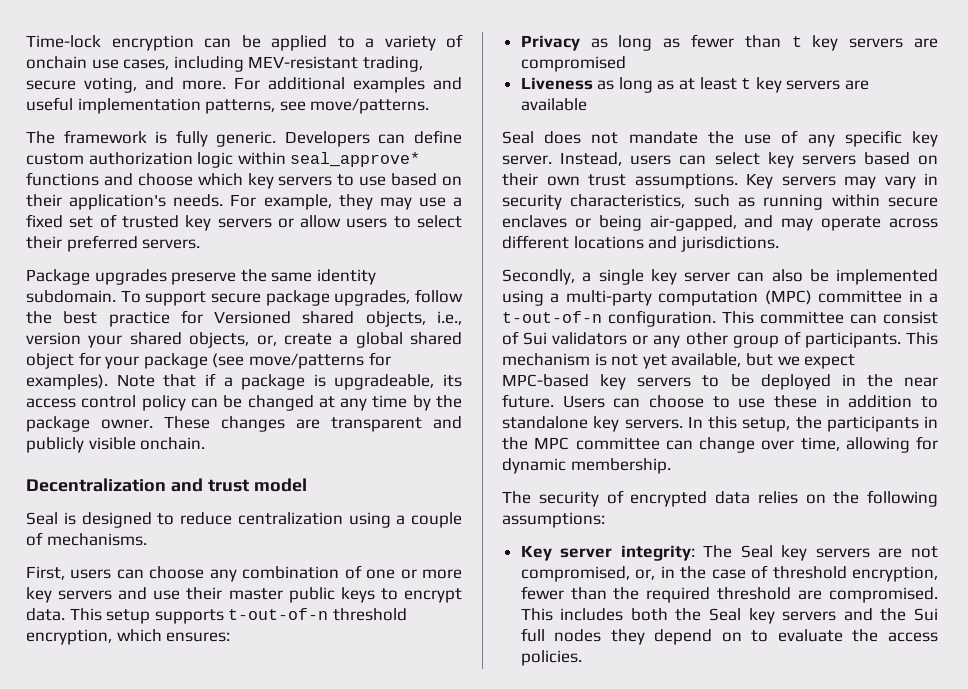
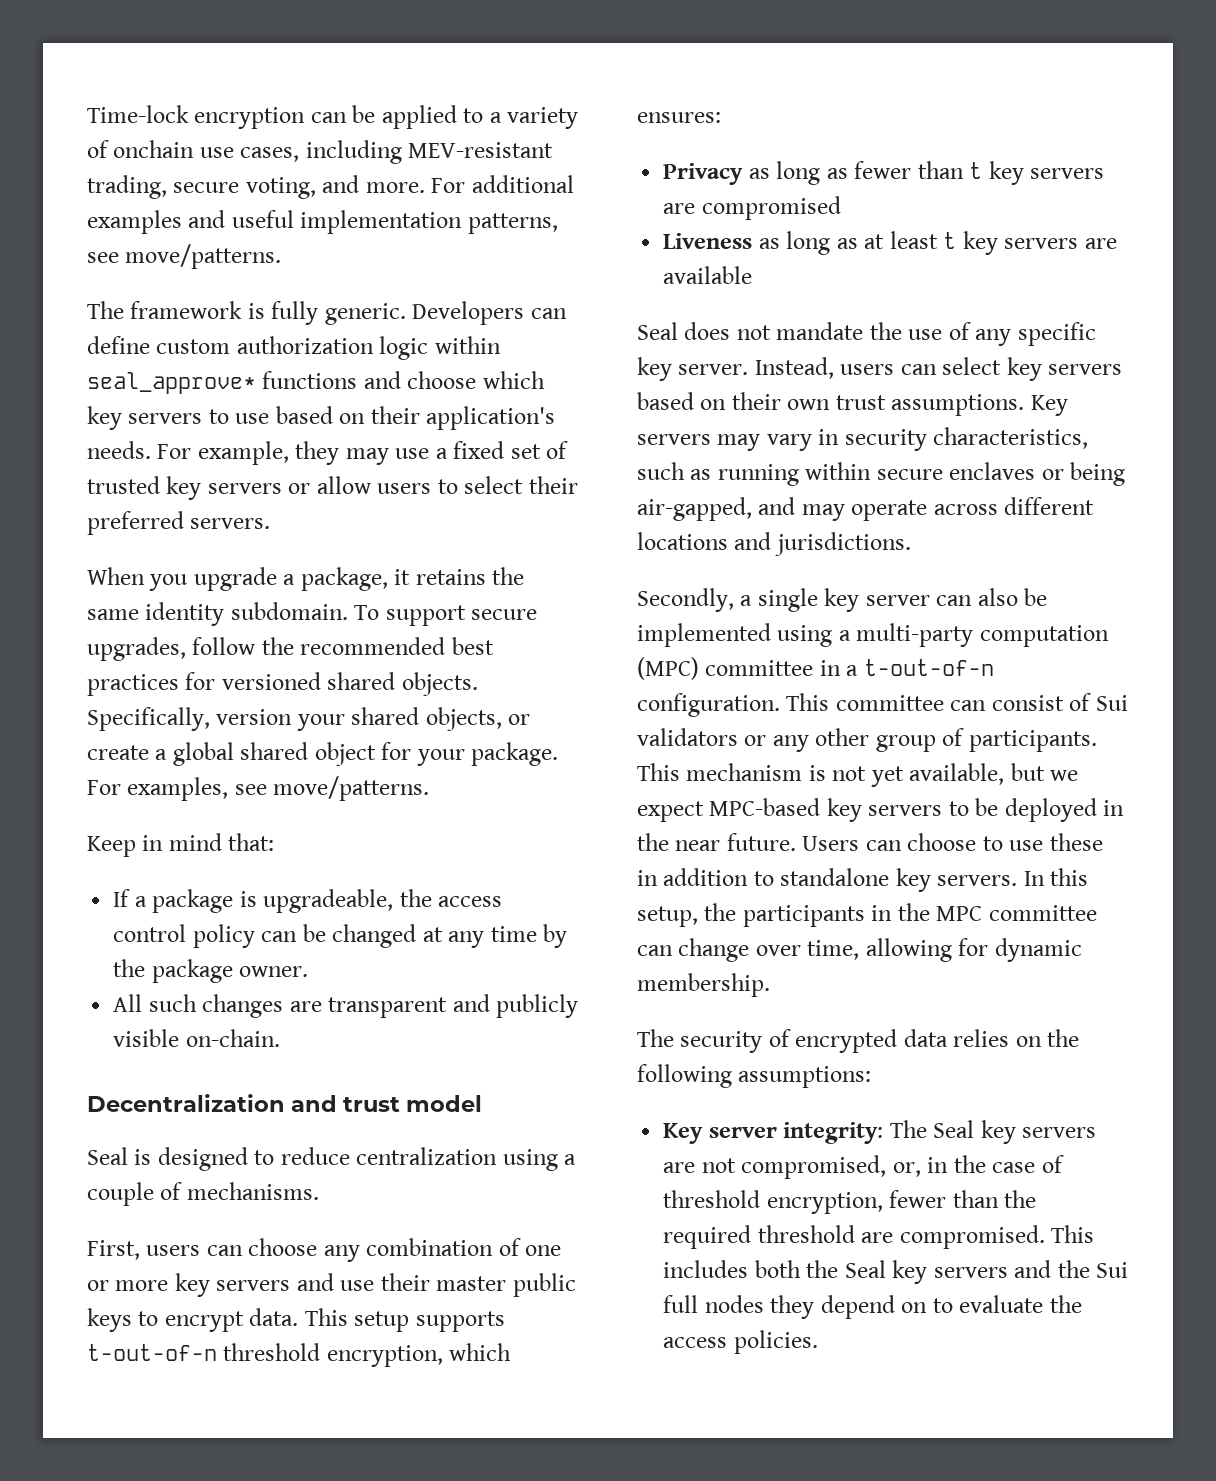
[26,269,237,285] Package upgrades preserve -> [87,567,486,591] When you upgrade a package, it retains
[265,290,330,306] package -> (538, 614) none
[63,310,462,327] best practice for Versioned shared objects, i.e., -> [300,637,494,655] [87,672,478,696] [87,707,210,731] recommended best practices for versioned shared objects. Specifically,
[256,335,277,346] or, -> [508,714,531,725] or
[143,352,391,369] [26,373,216,390] package (see move/patterns for examples). Note that if -> [471,742,559,766] [87,776,430,801] [87,833,275,857] [113,889,131,907] package. For examples, see move/patterns. // Keep in mind that: // If
[443,374,462,387] its -> [399,889,432,907] the
[164,416,210,429] These -> [113,994,197,1012] // All such
[140,437,206,450] onchain. -> [185,1029,280,1047] on-chain.

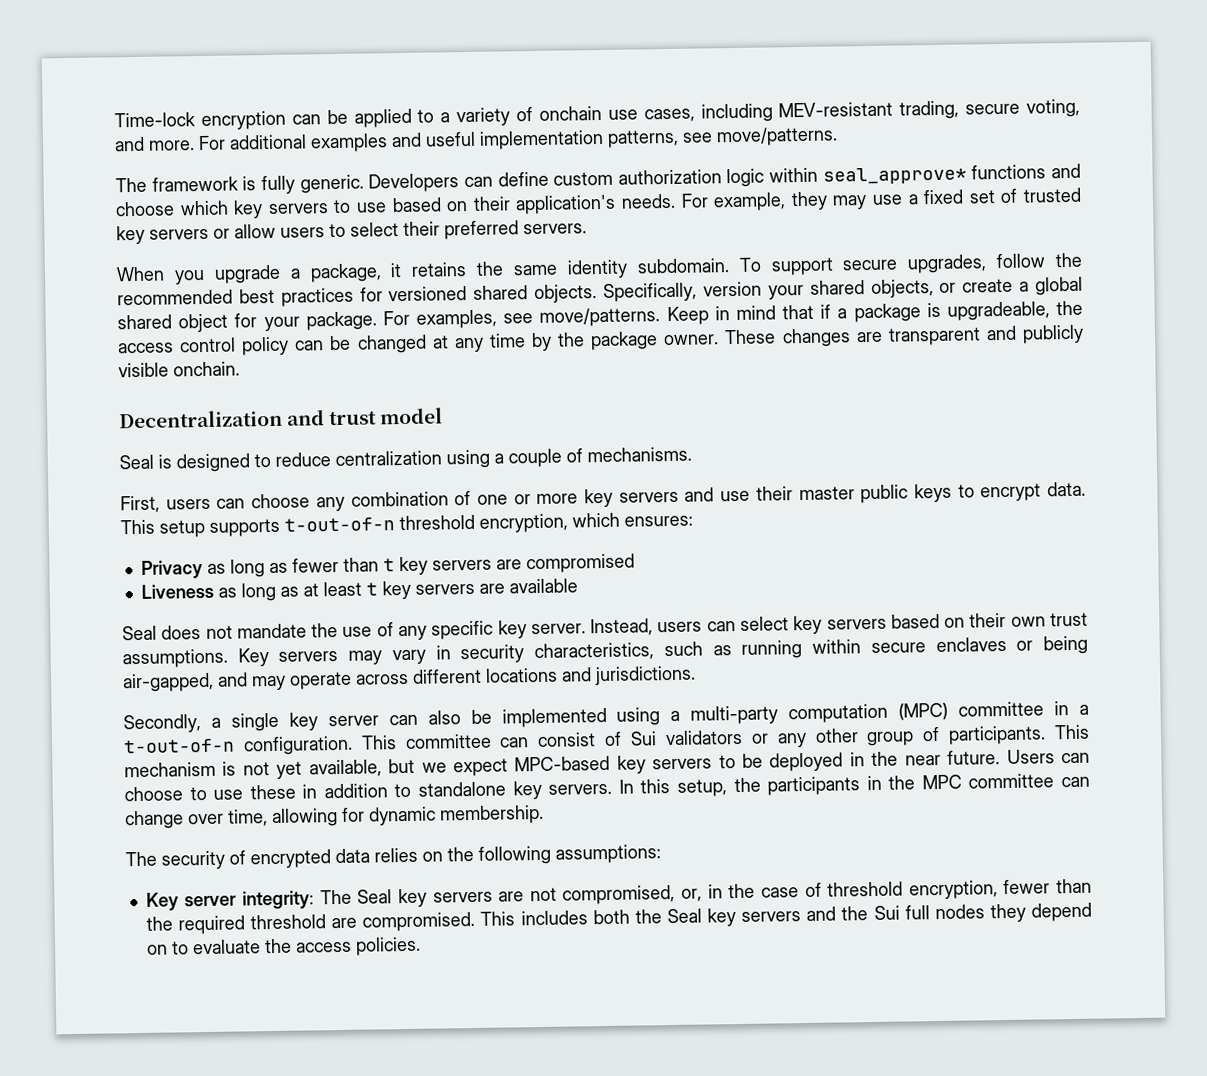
(430, 788) // -> (661, 317) none
[228,833,275,851] [113,889,131,907] that: // If -> [781,304,832,320] that if
[113,994,197,1012] // All such -> [724,329,777,345] These
[185,1029,280,1047] on-chain. -> [173,361,240,377] onchain.

